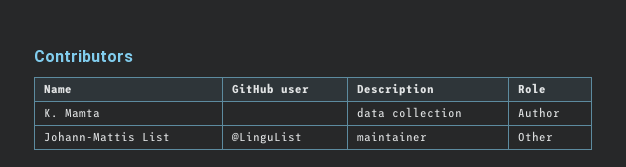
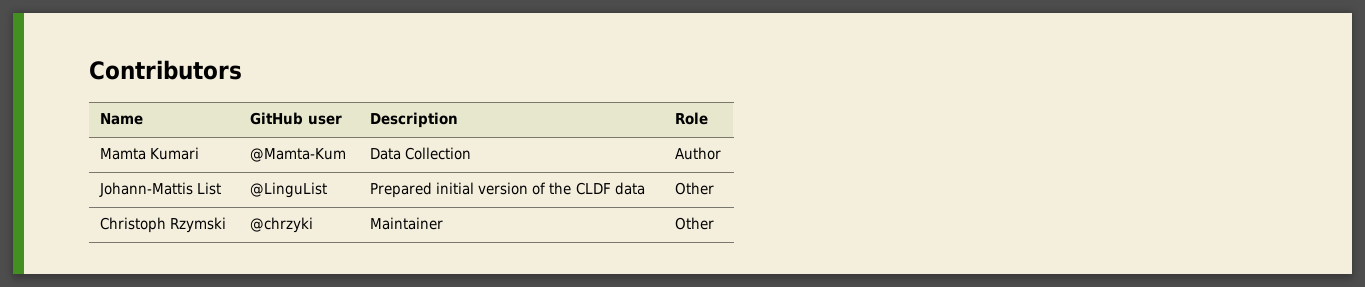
[43,108,58,118] K. -> (709, 118) none
[356,107,462,118] | | data collection -> [150,147,200,160] [250,148,347,162] [370,147,472,160] Kumari | @Mamta-Kum | Data Collection
[356,132,427,142] maintainer -> [370,182,645,198] [675,182,715,195] [100,217,227,233] [250,217,314,233] [370,217,444,230] Prepared initial version of the CLDF data | Other // Christoph Rzymski | @chrzyki | Maintainer

